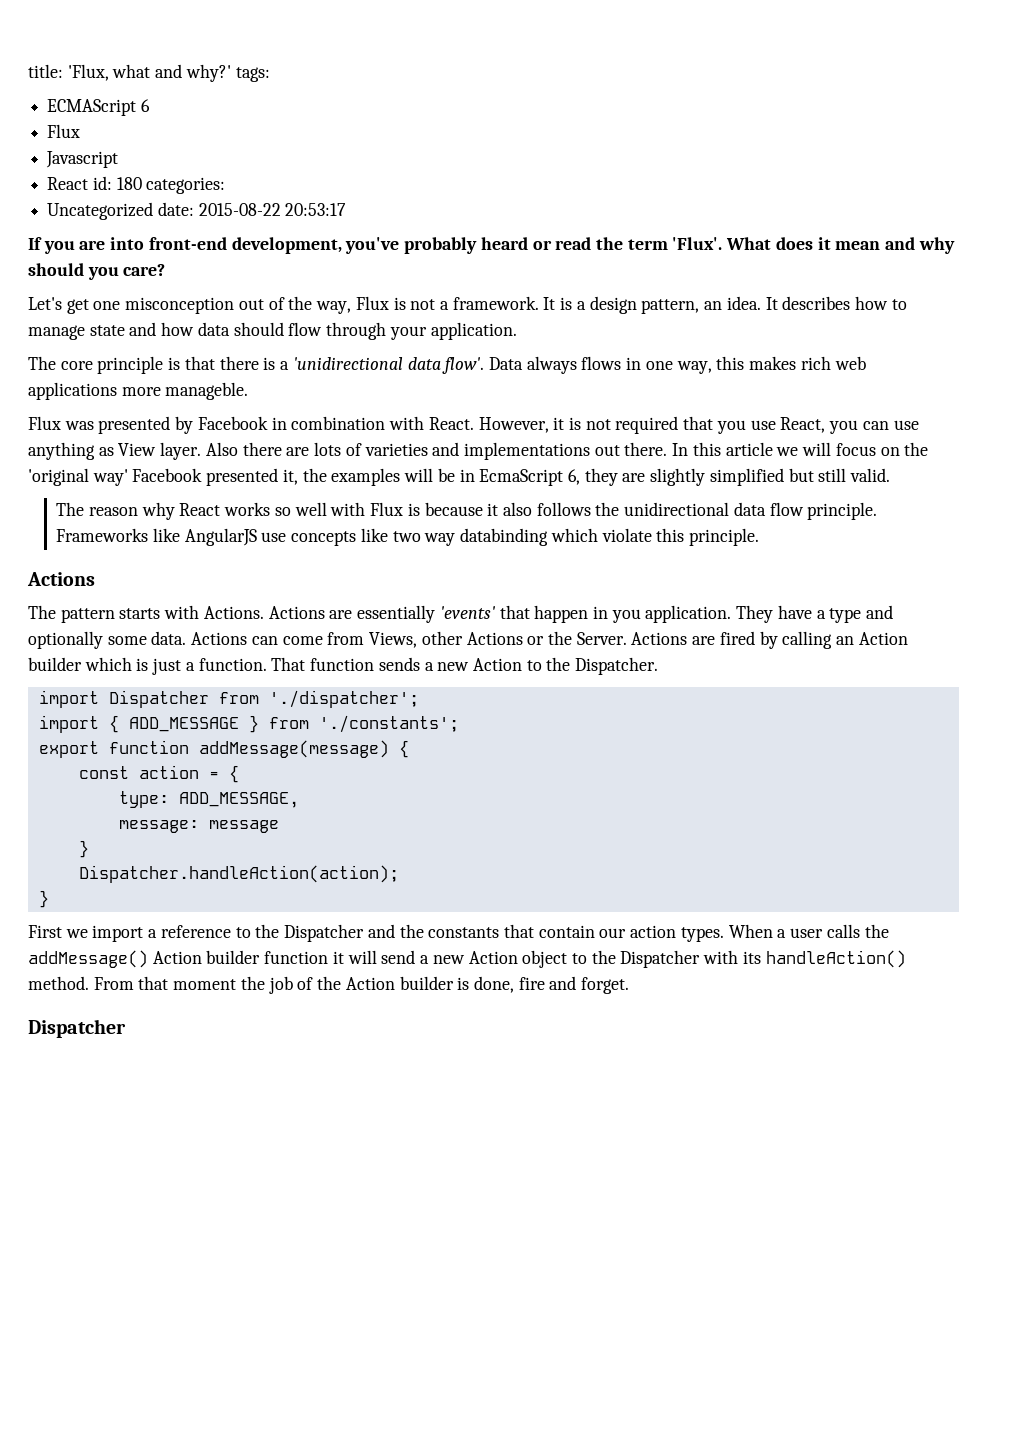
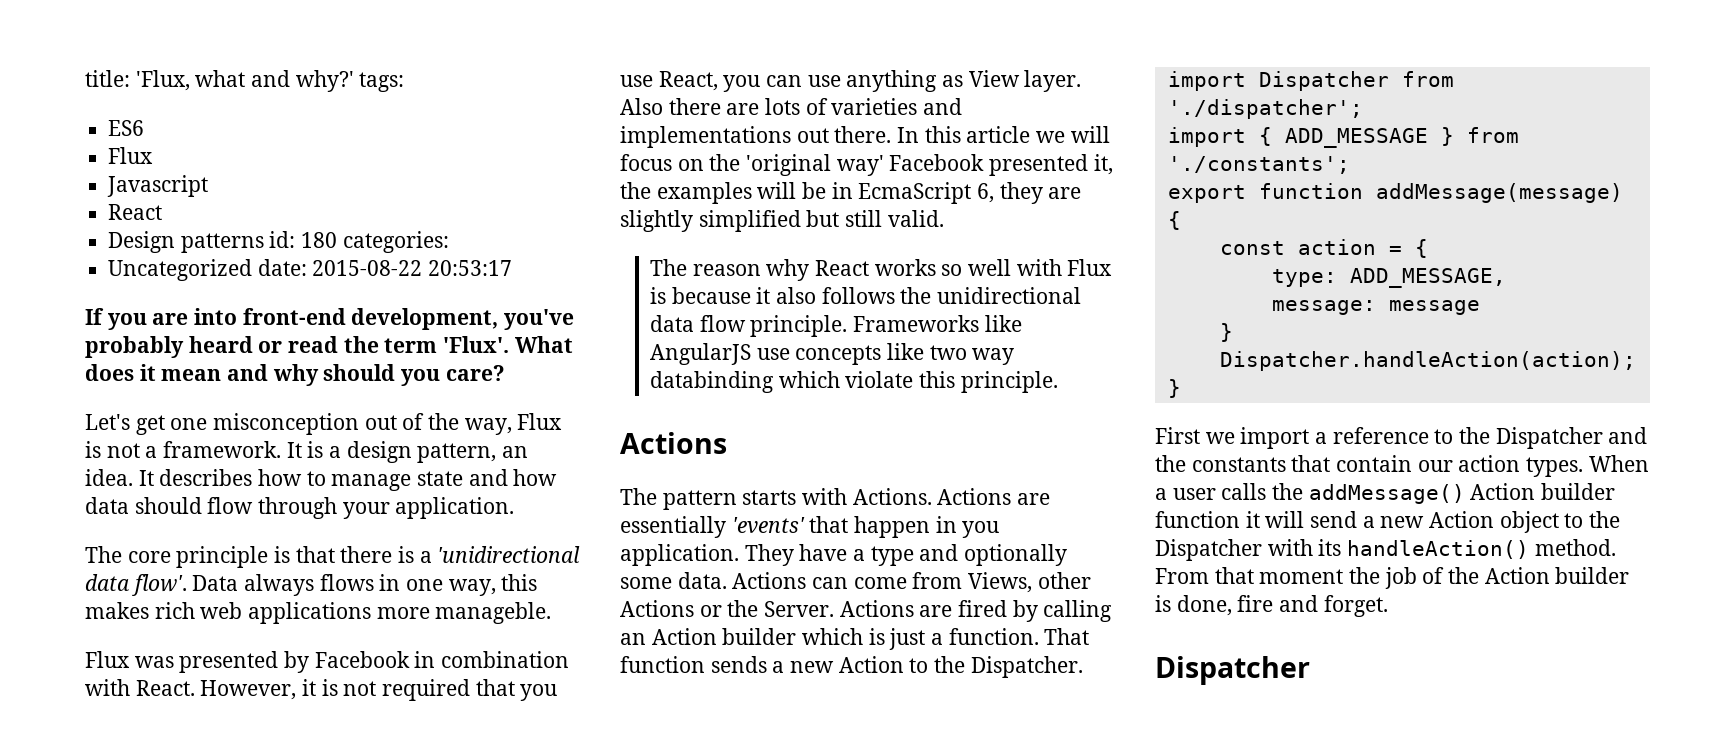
[47,99,150,116] ECMAScript 6 -> [108,120,145,136] ES6
(89, 183) none -> [108,231,264,253] // Design patterns

